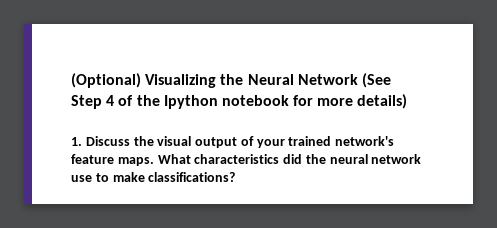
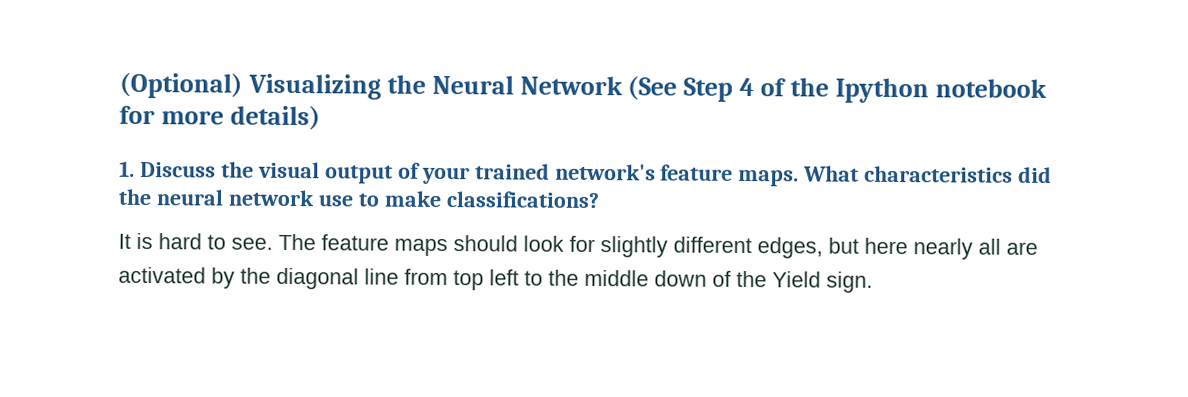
(236, 177) none -> [118,232,1038,260] [118,266,873,293] // It is hard to see. The feature maps should look for slightly different edges, but here nearly all are activated by the diagonal line from top left to the middle down of the Yield sign.

